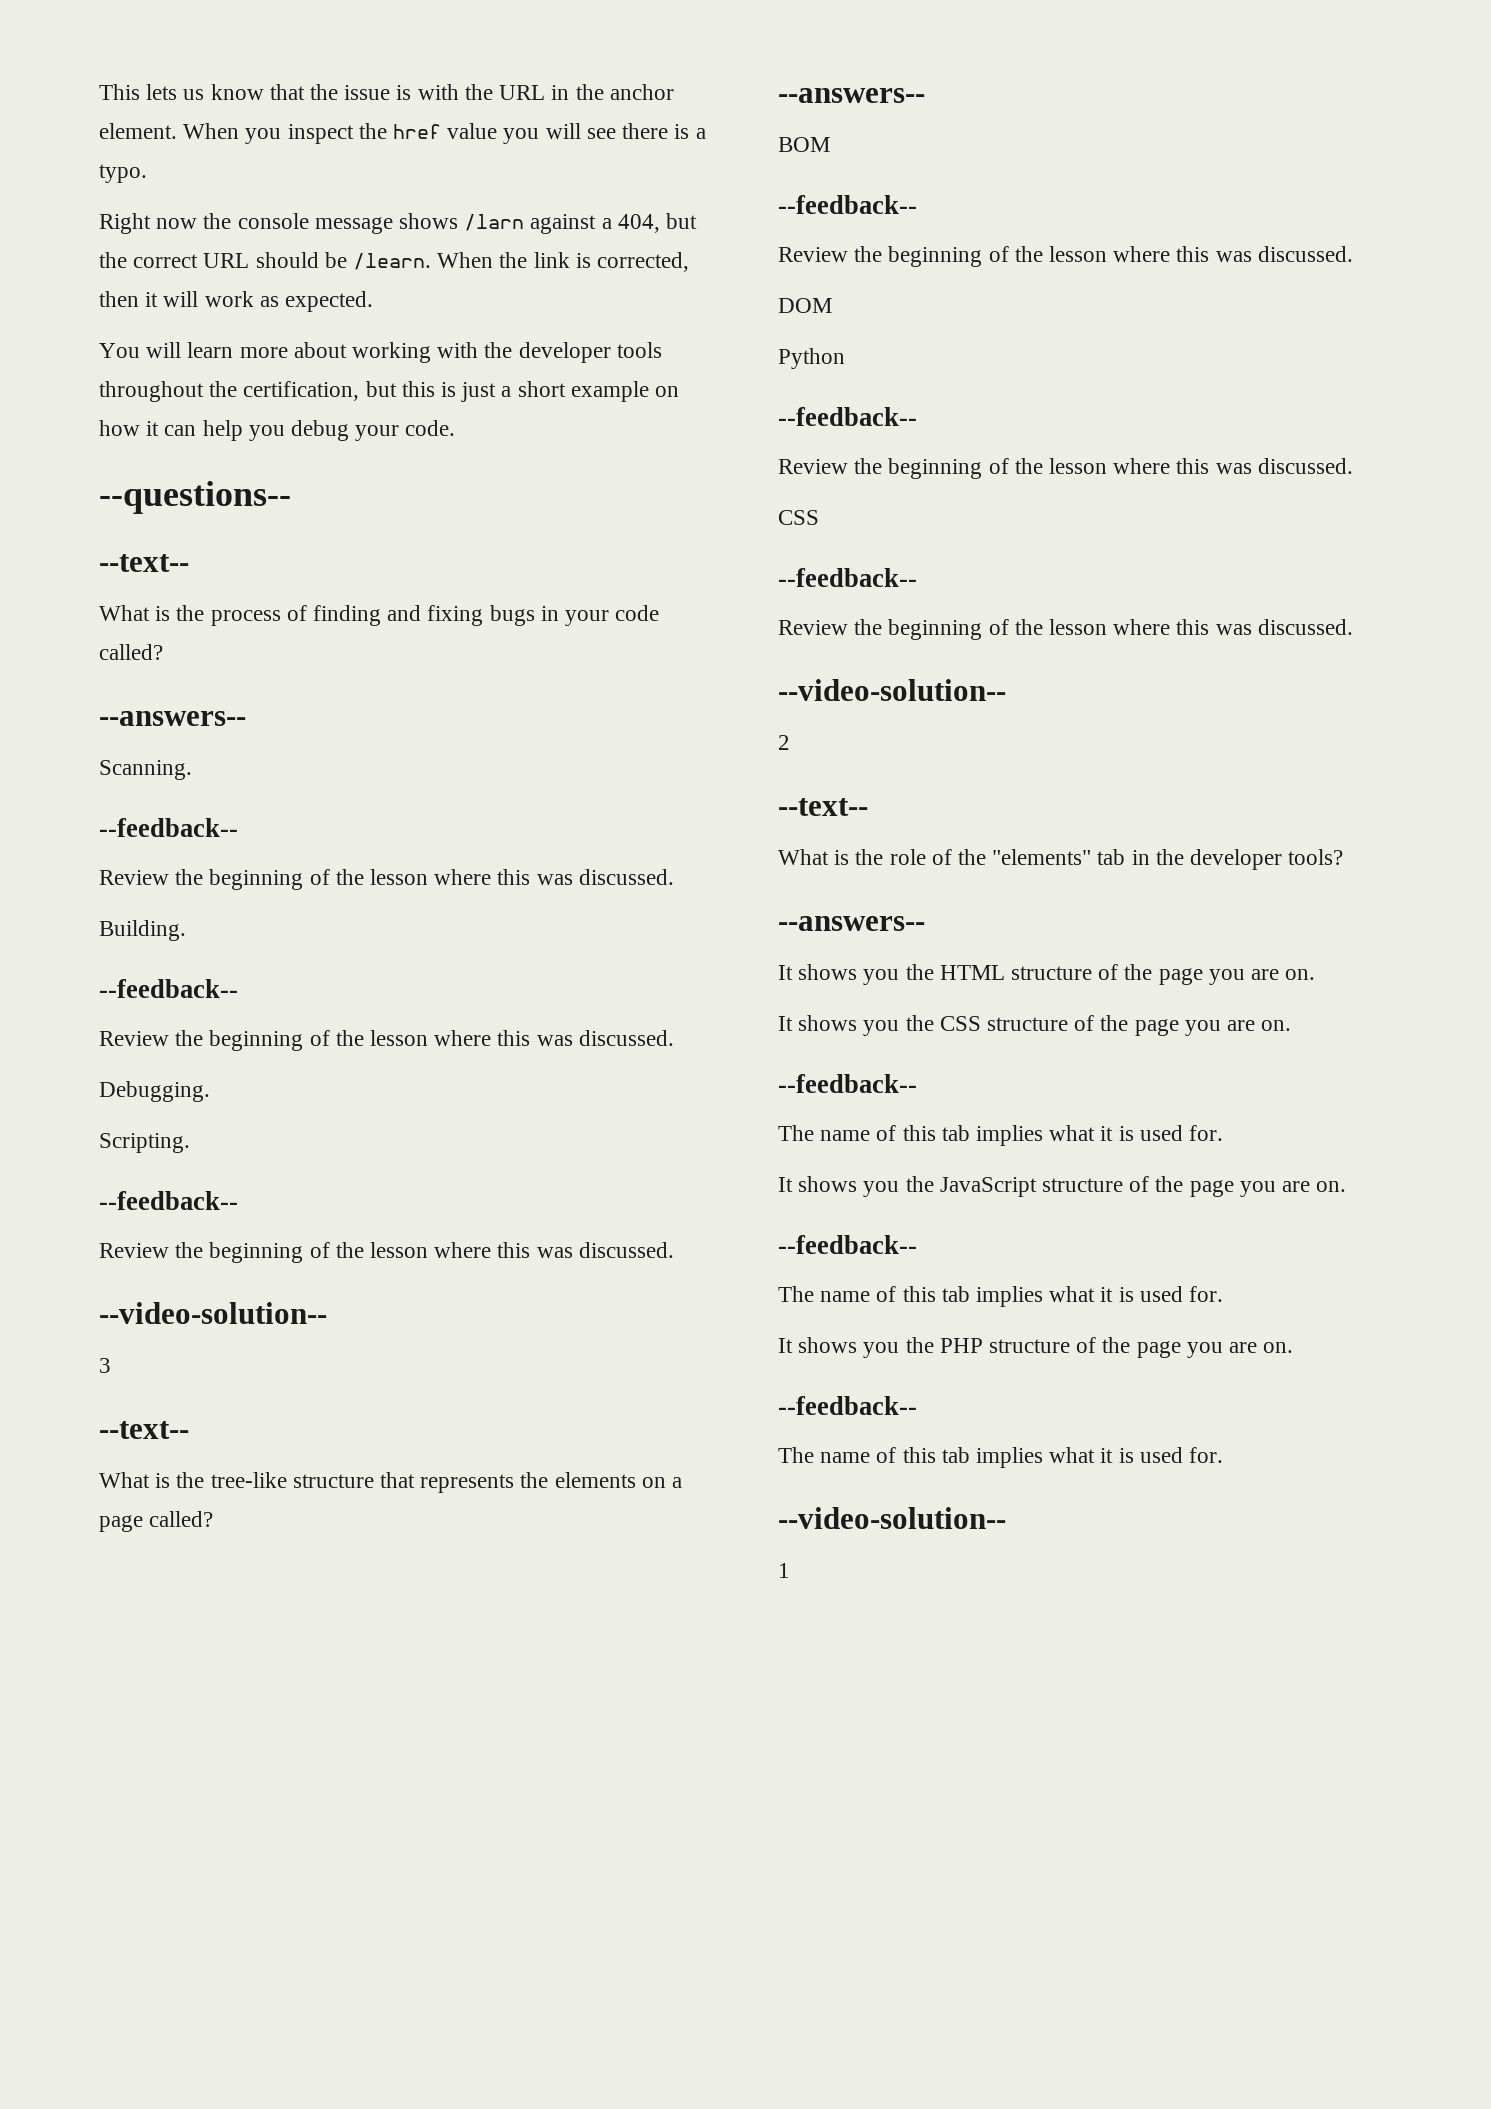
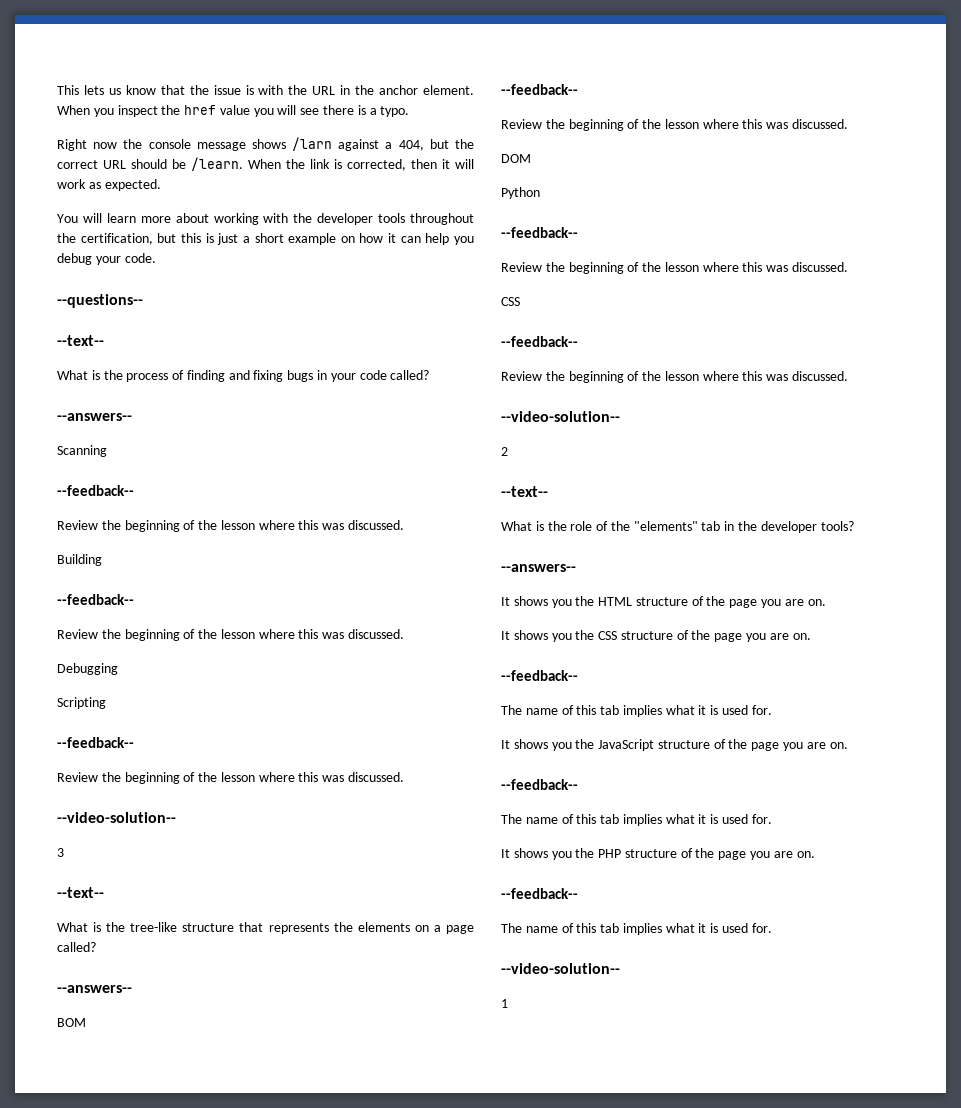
[99,760,192,780] Scanning. -> [57,445,107,457] Scanning
[99,920,186,941] Building. -> [57,554,102,566] Building
[99,1081,210,1102] [99,1133,190,1153] Debugging. // Scripting. -> [57,663,118,675] [57,697,106,709] Debugging // Scripting

